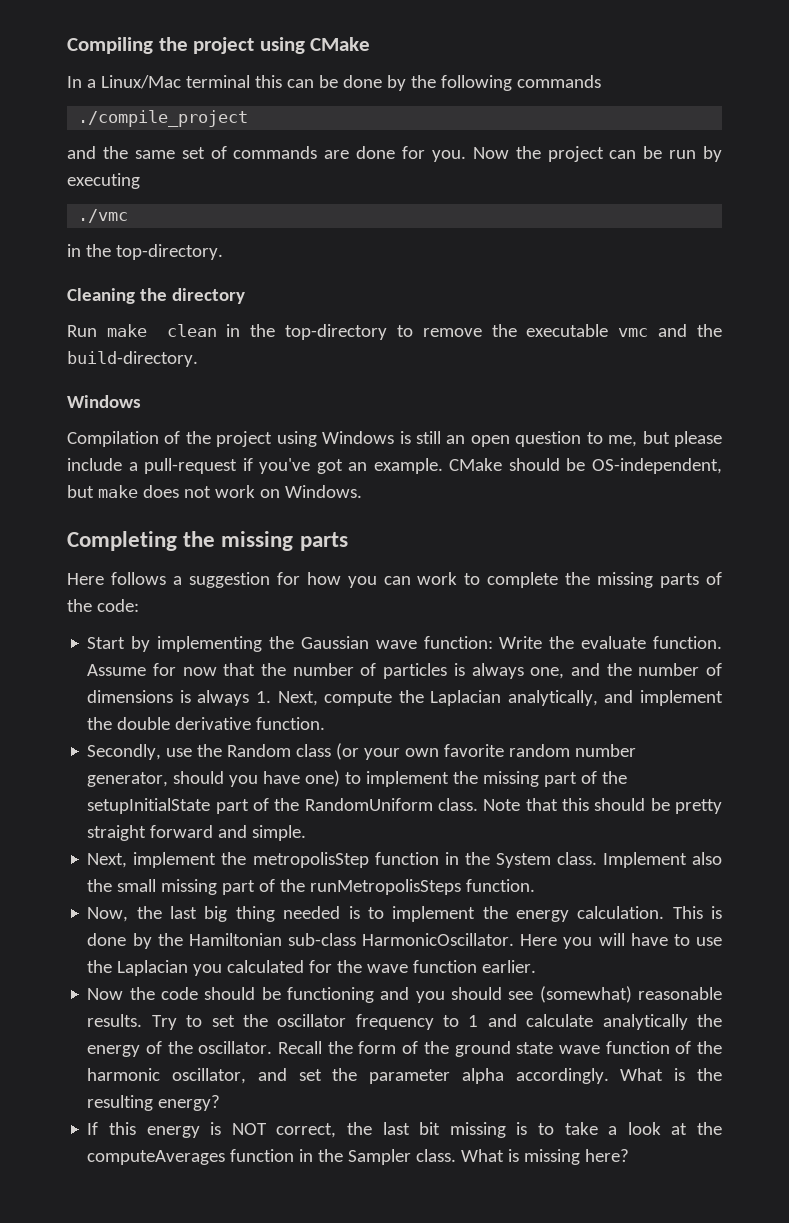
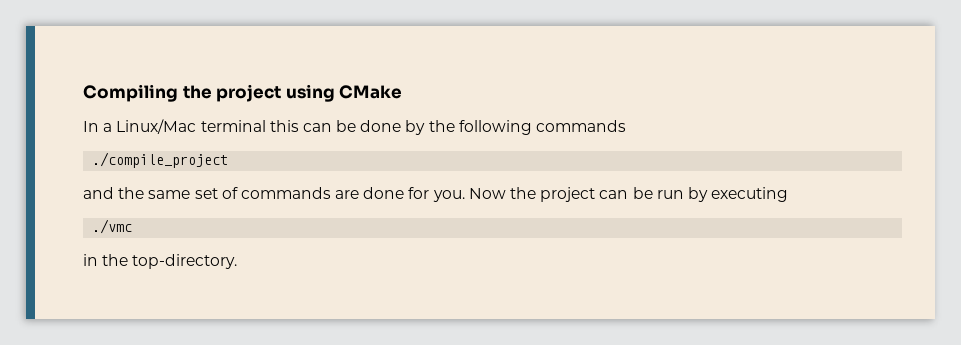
[67,288,245,304] [67,324,723,340] [67,351,198,367] [67,395,141,408] [67,431,723,447] [67,458,722,474] [67,485,362,498] [67,531,348,551] [67,572,723,588] [67,599,139,612] [87,636,722,652] [87,663,722,679] [87,690,723,706] [87,717,326,730] [87,743,637,760] [87,770,628,787] [87,798,723,814] [87,825,307,841] [87,852,722,868] [87,879,536,895] [87,906,722,922] [87,933,722,949] [87,960,537,976] [87,986,722,1003] [87,1014,722,1030] [87,1041,722,1057] [87,1068,722,1084] [87,1095,221,1111] [87,1122,722,1138] [87,1149,630,1165] // Cleaning the directory // Run make clean in the top-directory to remove the executable vmc and the build-directory. // Windows // Compilation of the project using Windows is still an open question to me, but please include a pull-request if you've got an example. CMake should be OS-independent, but make does not work on Windows. // Completing the missing parts // Here follows a suggestion for how you can work to complete the missing parts of the code: // Start by implementing the Gaussian wave function: Write the evaluate function. Assume for now that the number of particles is always one, and the number of dimensions is always 1. Next, compute the Laplacian analytically, and implement the double derivative function. // Secondly, use the Random class (or your own favorite random number generator, should you have one) to implement the missing part of the setupInitialState part of the RandomUniform class. Note that this should be pretty straight forward and simple. // Next, implement the metropolisStep function in the System class. Implement also the small missing part of the runMetropolisSteps function. // Now, the last big thing needed is to implement the energy calculation. This is done by the Hamiltonian sub-class HarmonicOscillator. Here you will have to use the Laplacian you calculated for the wave function earlier. // Now the code should be functioning and you should see (somewhat) reasonable results. Try to set the oscillator frequency to 1 and calculate analytically the energy of the oscillator. Recall the form of the ground state wave function of the harmonic oscillator, and set the parameter alpha accordingly. What is the resulting energy? // If this energy is NOT correct, the last bit missing is to take a look at the computeAverages function in the Sampler class. What is missing here? -> (238, 261) none

